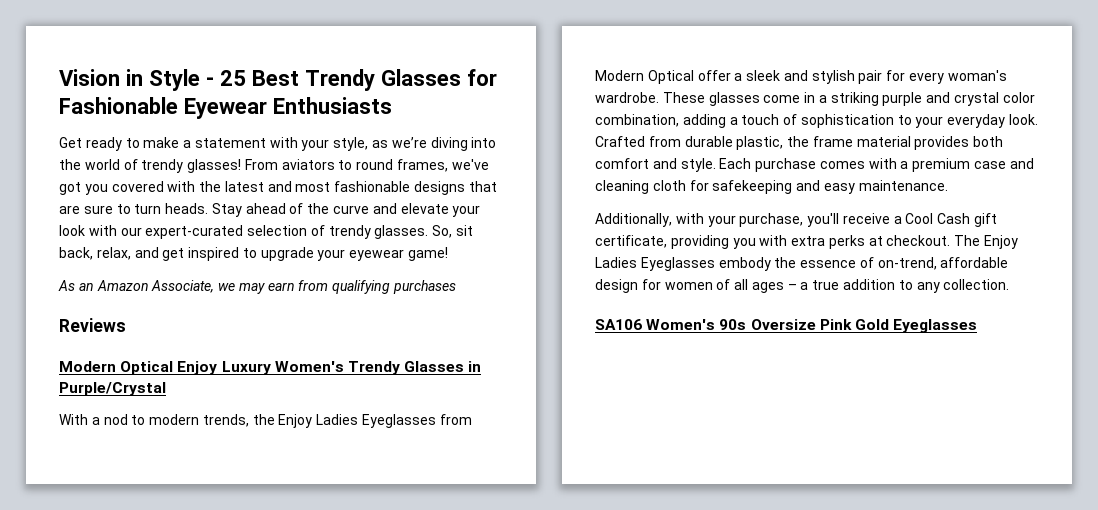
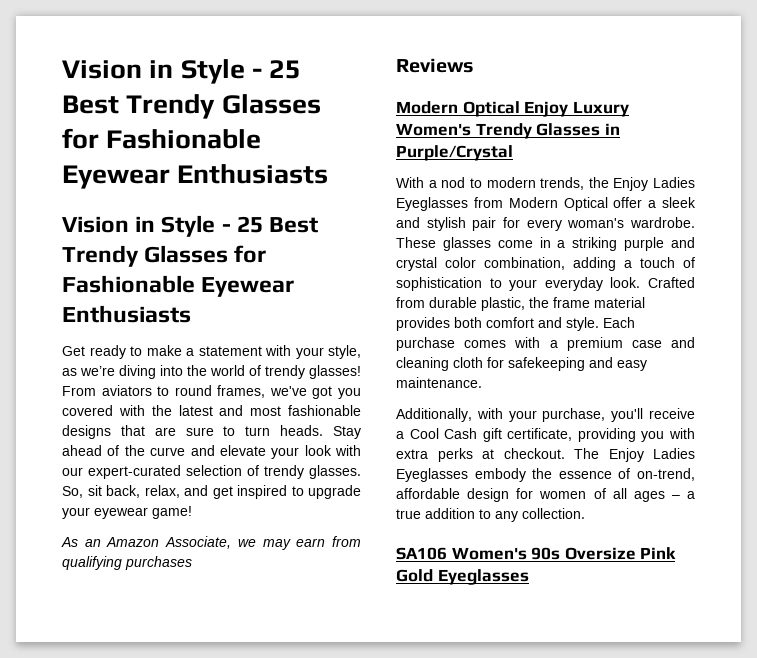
(392, 105) none -> [62,215,319,237] [62,245,267,267] [62,275,295,297] [62,305,191,323] // Vision in Style - 25 Best Trendy Glasses for Fashionable Eyewear Enthusiasts

